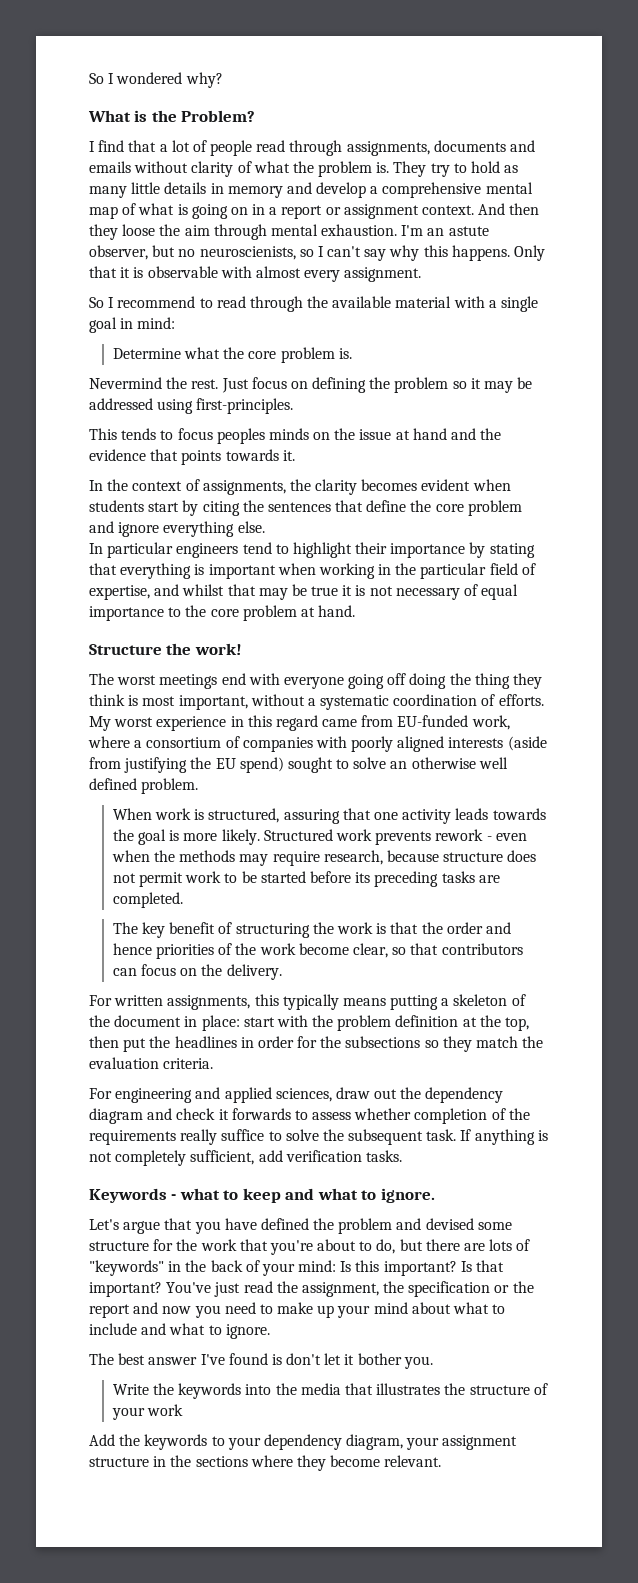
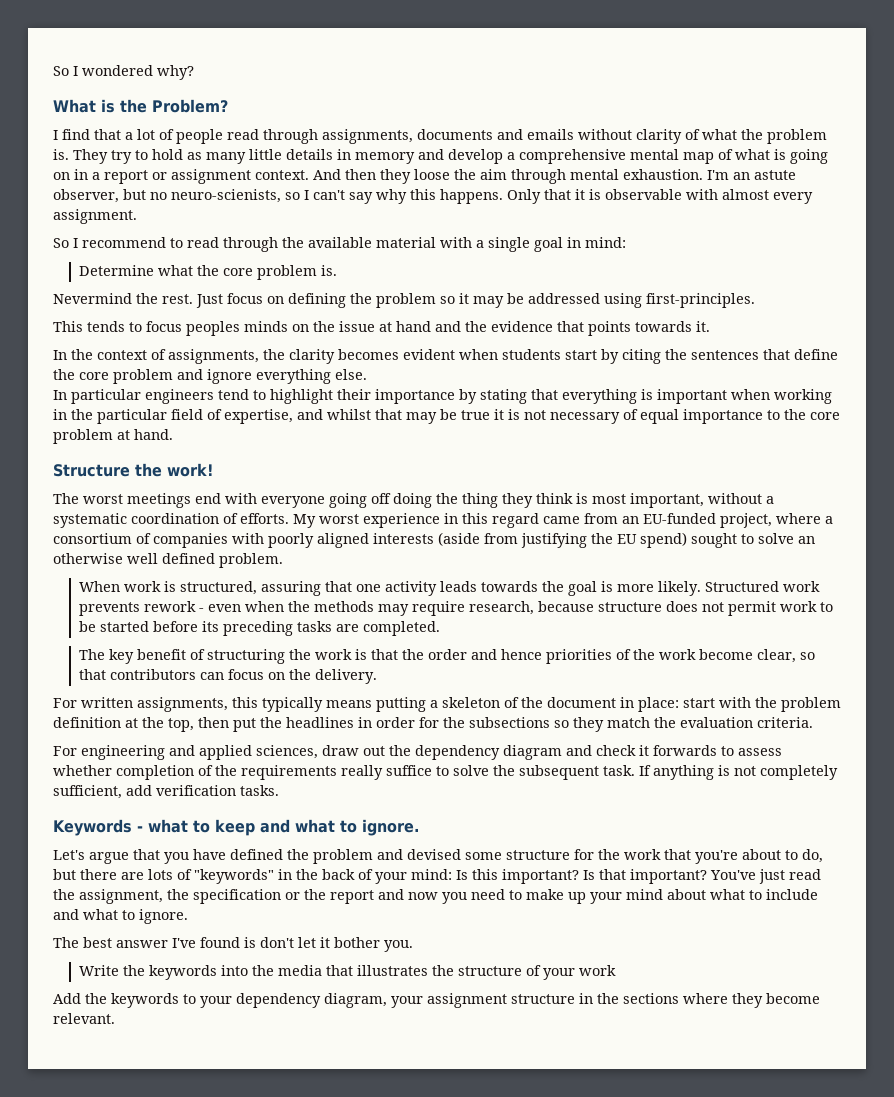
[199,246,296,260] neuroscienists, -> [171,189,281,203] neuro-scienists,
[397,715,510,730] EU-funded work, -> [622,513,772,528] an EU-funded project,

